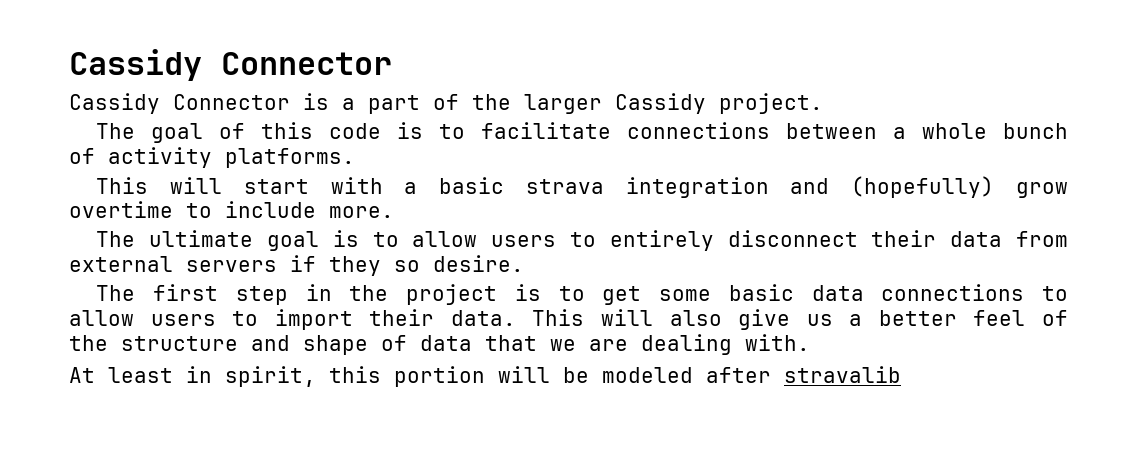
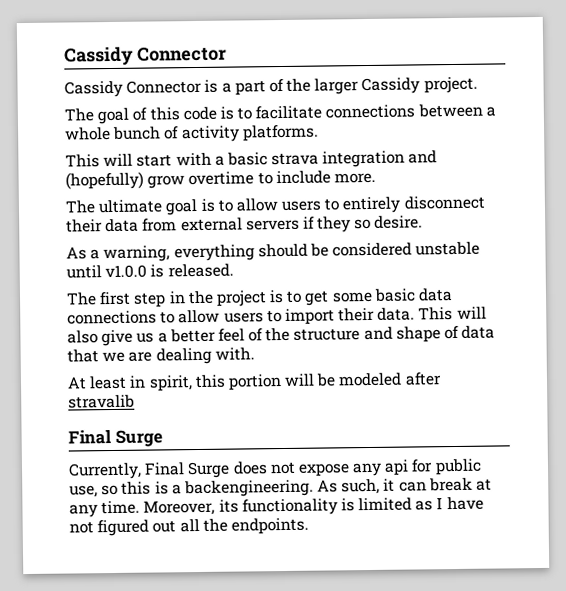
(524, 263) none -> [66,241,481,263] [66,263,234,279] // As a warning, everything should be considered unstable until v1.0.0 is released.
(901, 374) none -> [68,429,163,447] [68,458,482,480] [69,477,493,498] [69,496,484,518] [69,517,309,537] // Final Surge // Currently, Final Surge does not expose any api for public use, so this is a backengineering. As such, it can break at any time. Moreover, its functionality is limited as I have not figured out all the endpoints.

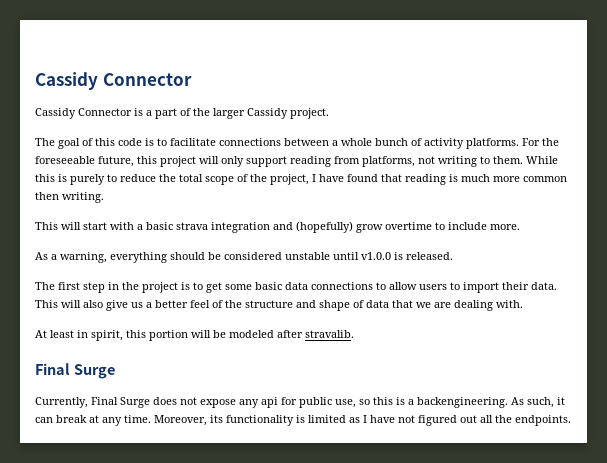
(319, 133) none -> [522,138,559,146] [35,156,558,167] [35,174,567,185] [35,192,104,203] For the foreseeable future, this project will only support reading from platforms, not writing to them. While this is purely to reduce the total scope of the project, I have found that reading is much more common then writing.
[65,195,485,216] [66,215,424,233] // The ultimate goal is to allow users to entirely disconnect their data from external servers if they so desire. -> (520, 227) none
[68,394,135,409] stravalib -> [305,330,354,338] stravalib.

